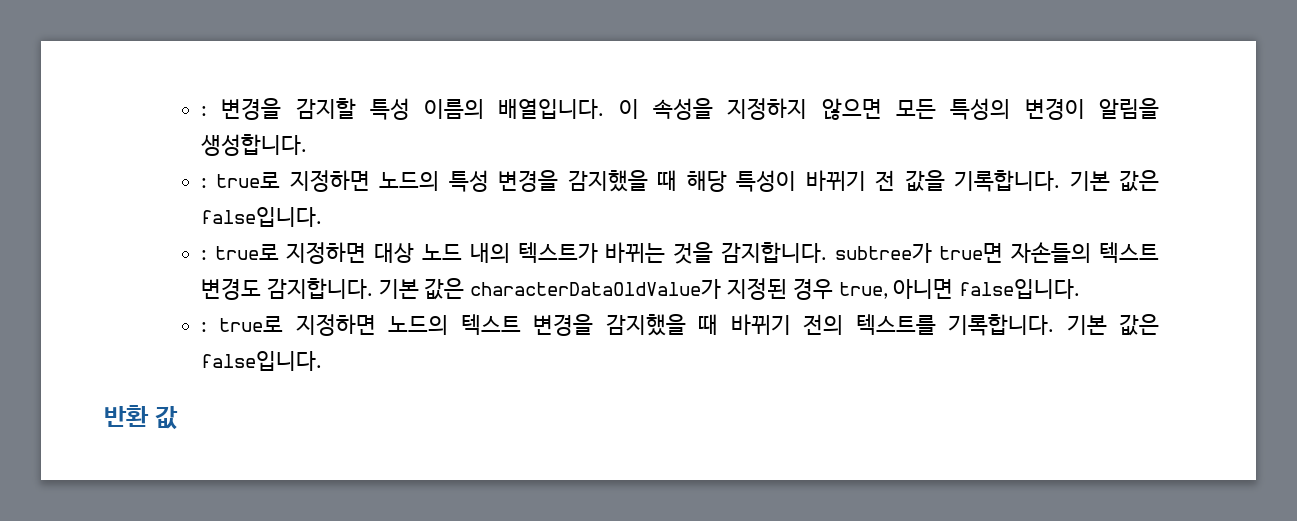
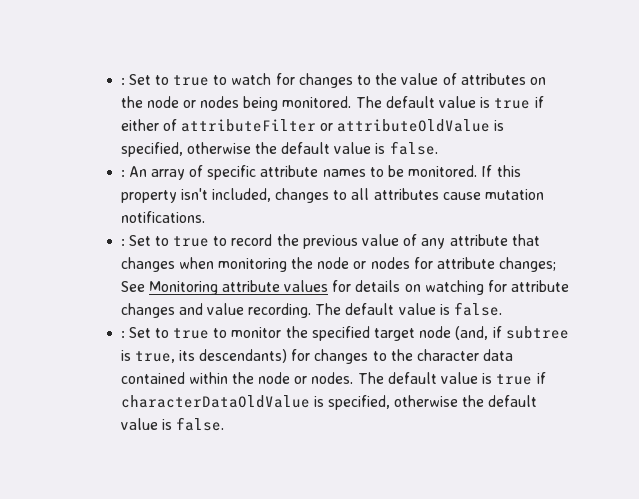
[200,98,1159,120] [200,134,307,156] [200,170,1159,192] [200,207,322,227] [200,242,1159,264] [200,278,1081,300] [200,314,1160,336] [200,351,322,371] [104,405,178,430] : 변경을 감지할 특성 이름의 배열입니다. 이 속성을 지정하지 않으면 모든 특성의 변경이 알림을 생성합니다. // : true로 지정하면 노드의 특성 변경을 감지했을 때 해당 특성이 바뀌기 전 값을 기록합니다. 기본 값은 false입니다. // : true로 지정하면 대상 노드 내의 텍스트가 바뀌는 것을 감지합니다. subtree가 true면 자손들의 텍스트 변경도 감지합니다. 기본 값은 characterDataOldValue가 지정된 경우 true, 아니면 false입니다. // : true로 지정하면 노드의 텍스트 변경을 감지했을 때 바뀌기 전의 텍스트를 기록합니다. 기본 값은 false입니다. // 반환 값 -> [120,73,546,88] [120,96,544,111] [120,119,505,132] [120,141,438,157] [120,165,521,180] [120,188,545,203] [120,211,205,223] [120,234,540,249] [120,257,557,272] [120,280,570,295] [120,302,503,318] [120,326,569,341] [120,349,514,364] [120,372,546,385] [120,395,538,410] [120,417,224,431] : Set to true to watch for changes to the value of attributes on the node or nodes being monitored. The default value is true if either of attributeFilter or attributeOldValue is specified, otherwise the default value is false. // : An array of specific attribute names to be monitored. If this property isn't included, changes to all attributes cause mutation notifications. // : Set to true to record the previous value of any attribute that changes when monitoring the node or nodes for attribute changes; See Monitoring attribute values for details on watching for attribute changes and value recording. The default value is false. // : Set to true to monitor the specified target node (and, if subtree is true, its descendants) for changes to the character data contained within the node or nodes. The default value is true if characterDataOldValue is specified, otherwise the default value is false.

